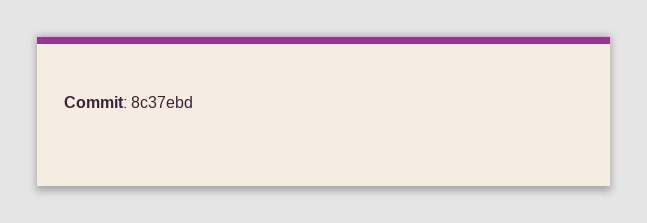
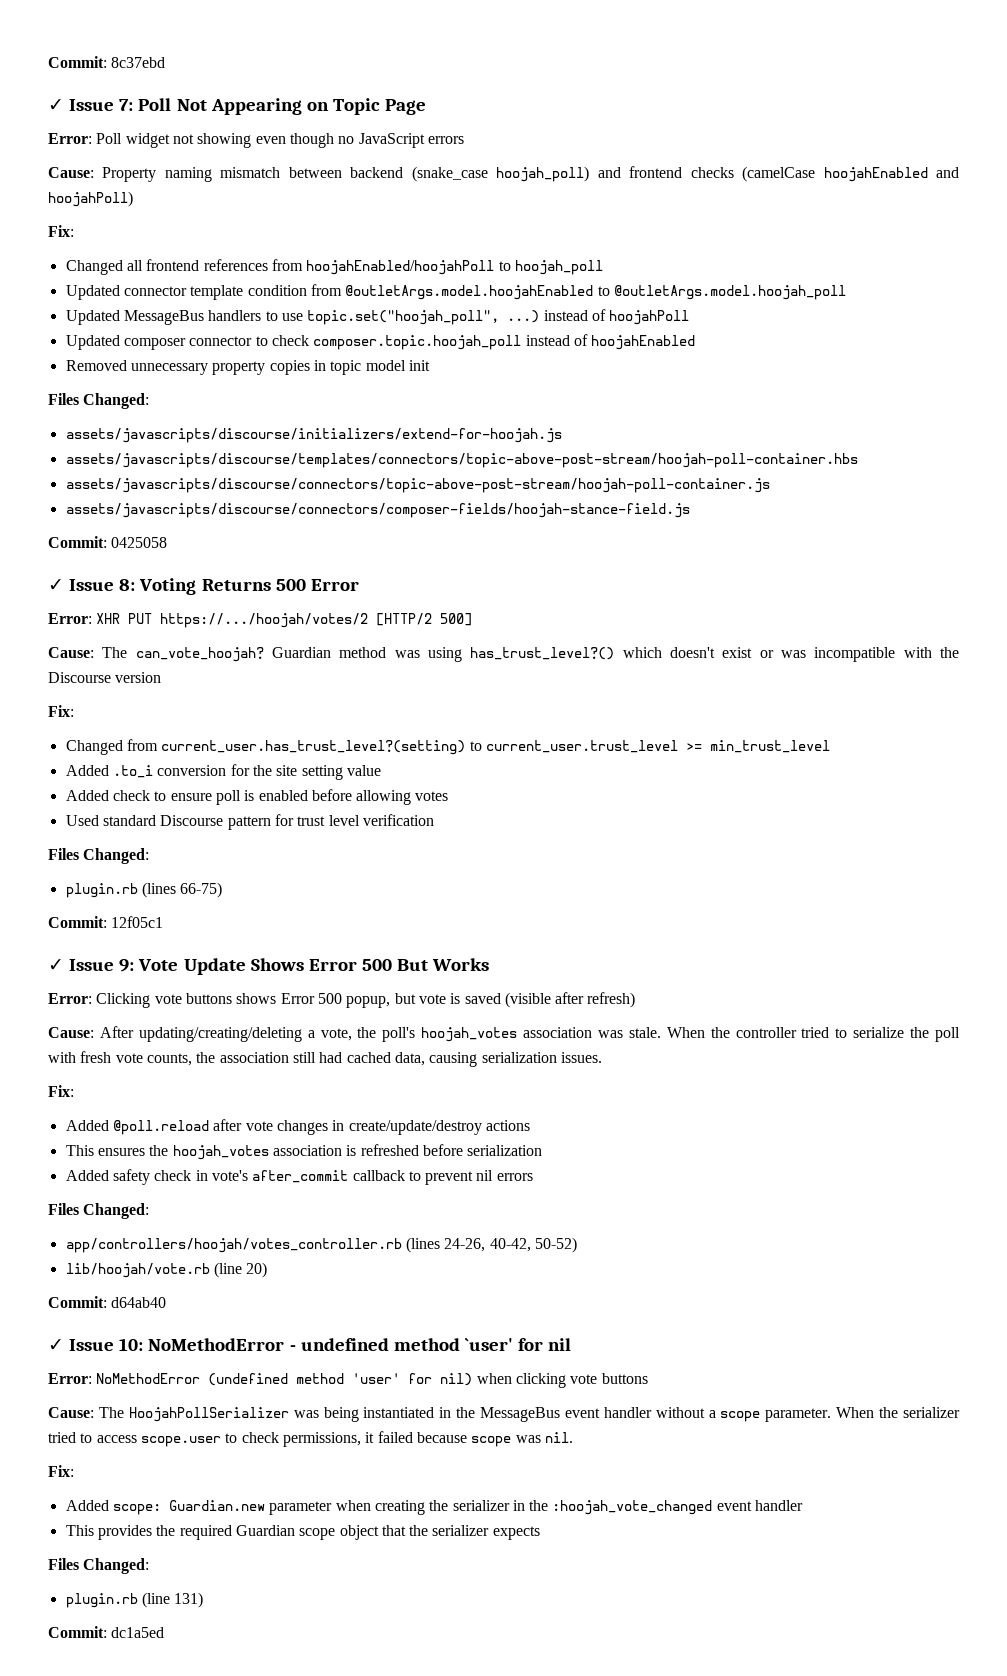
(194, 102) none -> [48,98,427,115] [48,133,464,148] [48,166,959,182] [48,191,133,207] [48,225,74,237] [65,259,603,275] [65,284,846,300] [65,309,690,325] [65,334,696,350] [65,360,430,375] [48,393,150,409] [65,428,562,443] [65,453,858,468] [65,478,770,493] [65,503,690,518] [48,536,168,548] [48,578,359,595] [48,613,473,628] [48,647,960,662] [48,672,162,683] [48,705,74,717] [65,739,830,755] [65,764,381,780] [65,789,449,805] [65,814,434,830] [48,848,150,864] [65,882,223,898] [48,916,164,928] [48,958,490,975] [48,992,636,1008] [48,1026,961,1042] [48,1051,602,1067] [48,1085,74,1097] [65,1119,530,1135] [65,1144,543,1160] [65,1169,533,1185] [48,1203,150,1219] [65,1237,577,1253] [65,1262,268,1278] [48,1296,167,1308] [48,1338,572,1351] [48,1373,648,1388] [48,1407,960,1422] [48,1431,573,1447] [48,1465,74,1477] [65,1500,804,1515] [65,1525,540,1540] [48,1558,150,1574] [65,1592,204,1608] [48,1626,165,1638] // ✓ Issue 7: Poll Not Appearing on Topic Page // Error: Poll widget not showing even though no JavaScript errors // Cause: Property naming mismatch between backend (snake_case hoojah_poll) and frontend checks (camelCase hoojahEnabled and hoojahPoll) // Fix: // Changed all frontend references from hoojahEnabled/hoojahPoll to hoojah_poll // Updated connector template condition from @outletArgs.model.hoojahEnabled to @outletArgs.model.hoojah_poll // Updated MessageBus handlers to use topic.set("hoojah_poll", ...) instead of hoojahPoll // Updated composer connector to check composer.topic.hoojah_poll instead of hoojahEnabled // Removed unnecessary property copies in topic model init // Files Changed: // assets/javascripts/discourse/initializers/extend-for-hoojah.js // assets/javascripts/discourse/templates/connectors/topic-above-post-stream/hoojah-poll-container.hbs // assets/javascripts/discourse/connectors/topic-above-post-stream/hoojah-poll-container.js // assets/javascripts/discourse/connectors/composer-fields/hoojah-stance-field.js // Commit: 0425058 // ✓ Issue 8: Voting Returns 500 Error // Error: XHR PUT https://.../hoojah/votes/2 [HTTP/2 500] // Cause: The can_vote_hoojah? Guardian method was using has_trust_level?() which doesn't exist or was incompatible with the Discourse version // Fix: // Changed from current_user.has_trust_level?(setting) to current_user.trust_level >= min_trust_level // Added .to_i conversion for the site setting value // Added check to ensure poll is enabled before allowing votes // Used standard Discourse pattern for trust level verification // Files Changed: // plugin.rb (lines 66-75) // Commit: 12f05c1 // ✓ Issue 9: Vote Update Shows Error 500 But Works // Error: Clicking vote buttons shows Error 500 popup, but vote is saved (visible after refresh) // Cause: After updating/creating/deleting a vote, the poll's hoojah_votes association was stale. When the controller tried to serialize the poll with fresh vote counts, the association still had cached data, causing serialization issues. // Fix: // Added @poll.reload after vote changes in create/update/destroy actions // This ensures the hoojah_votes association is refreshed before serialization // Added safety check in vote's after_commit callback to prevent nil errors // Files Changed: // app/controllers/hoojah/votes_controller.rb (lines 24-26, 40-42, 50-52) // lib/hoojah/vote.rb (line 20) // Commit: d64ab40 // ✓ Issue 10: NoMethodError - undefined method `user' for nil // Error: NoMethodError (undefined method 'user' for nil) when clicking vote buttons // Cause: The HoojahPollSerializer was being instantiated in the MessageBus event handler without a scope parameter. When the serializer tried to access scope.user to check permissions, it failed because scope was nil. // Fix: // Added scope: Guardian.new parameter when creating the serializer in the :hoojah_vote_changed event handler // This provides the required Guardian scope object that the serializer expects // Files Changed: // plugin.rb (line 131) // Commit: dc1a5ed

